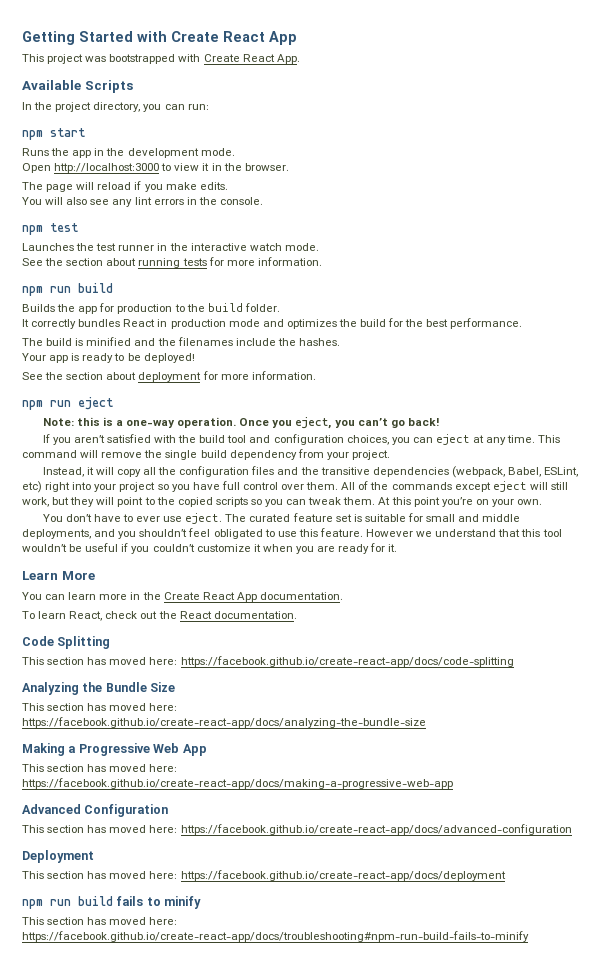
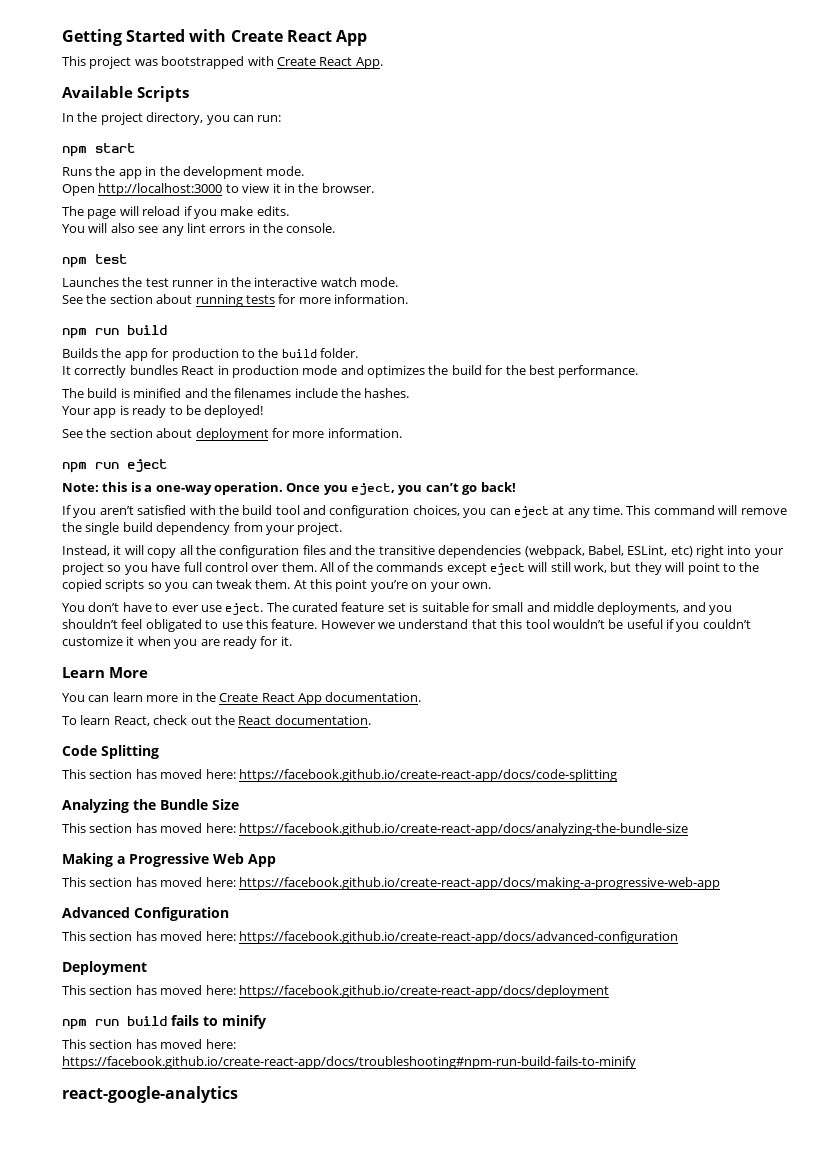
(529, 936) none -> [62,1086,238,1103] // react-google-analytics

